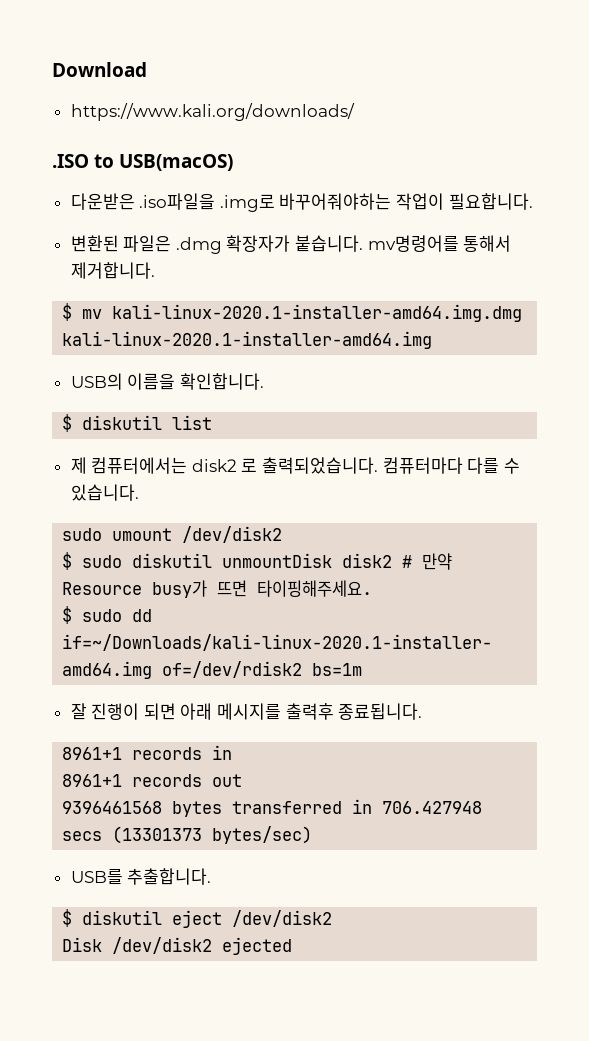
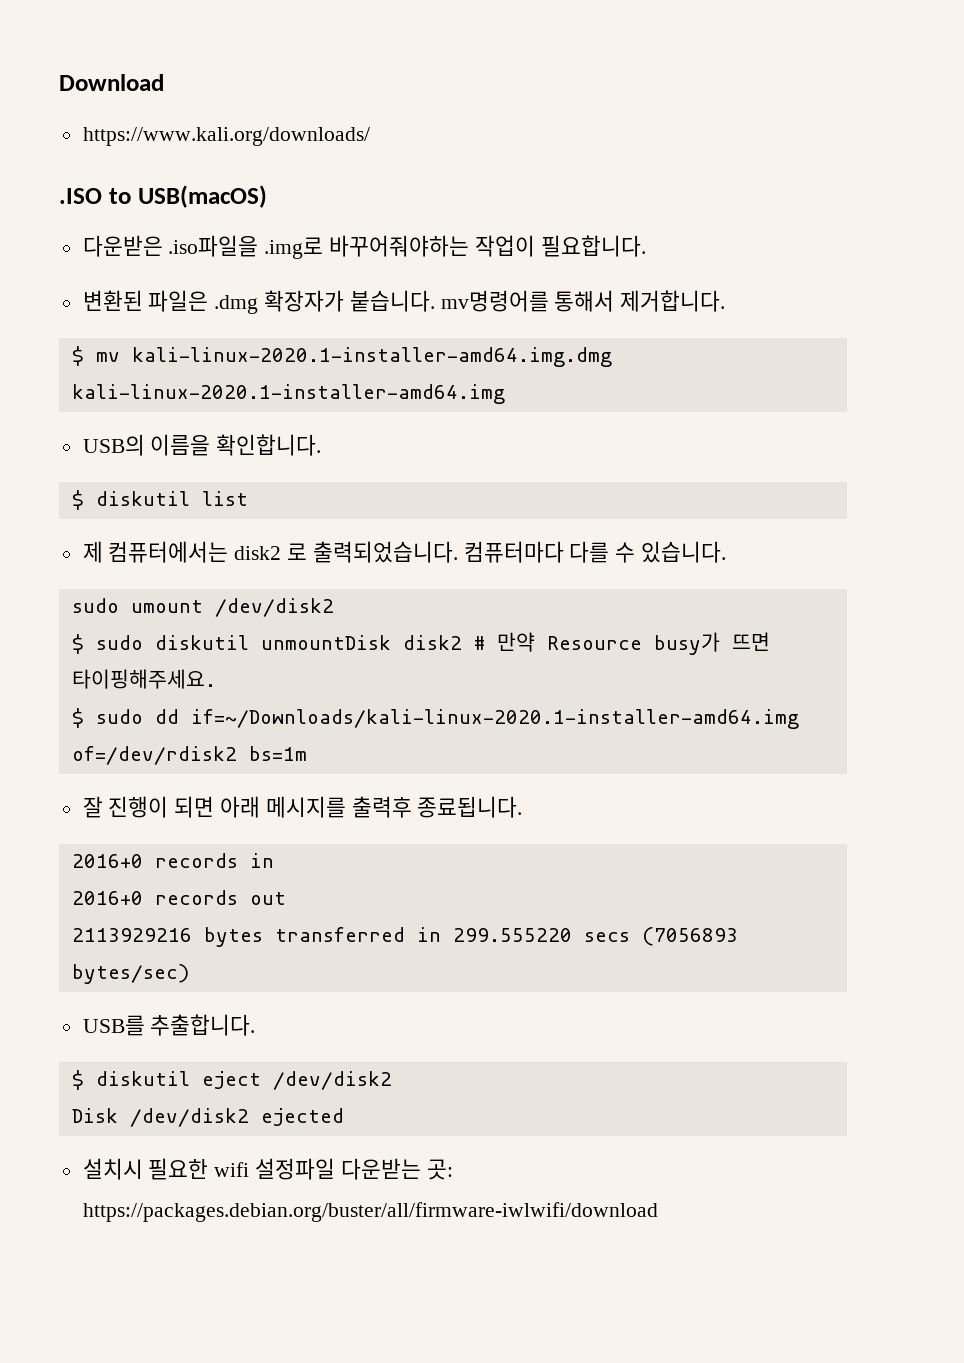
[62,747,123,760] 8961+1 -> [71,854,143,868] 2016+0
[62,774,123,787] 8961+1 -> [71,891,143,905] 2016+0
[62,801,163,814] 9396461568 -> [71,928,192,942] 2113929216
[382,801,483,814] [62,826,203,844] 706.427948 secs (13301373 -> [452,927,738,946] 299.555220 secs (7056893
(293, 946) none -> [82,1158,453,1180] [82,1202,658,1222] // 설치시 필요한 wifi 설정파일 다운받는 곳: https://packages.debian.org/buster/all/firmware-iwlwifi/download

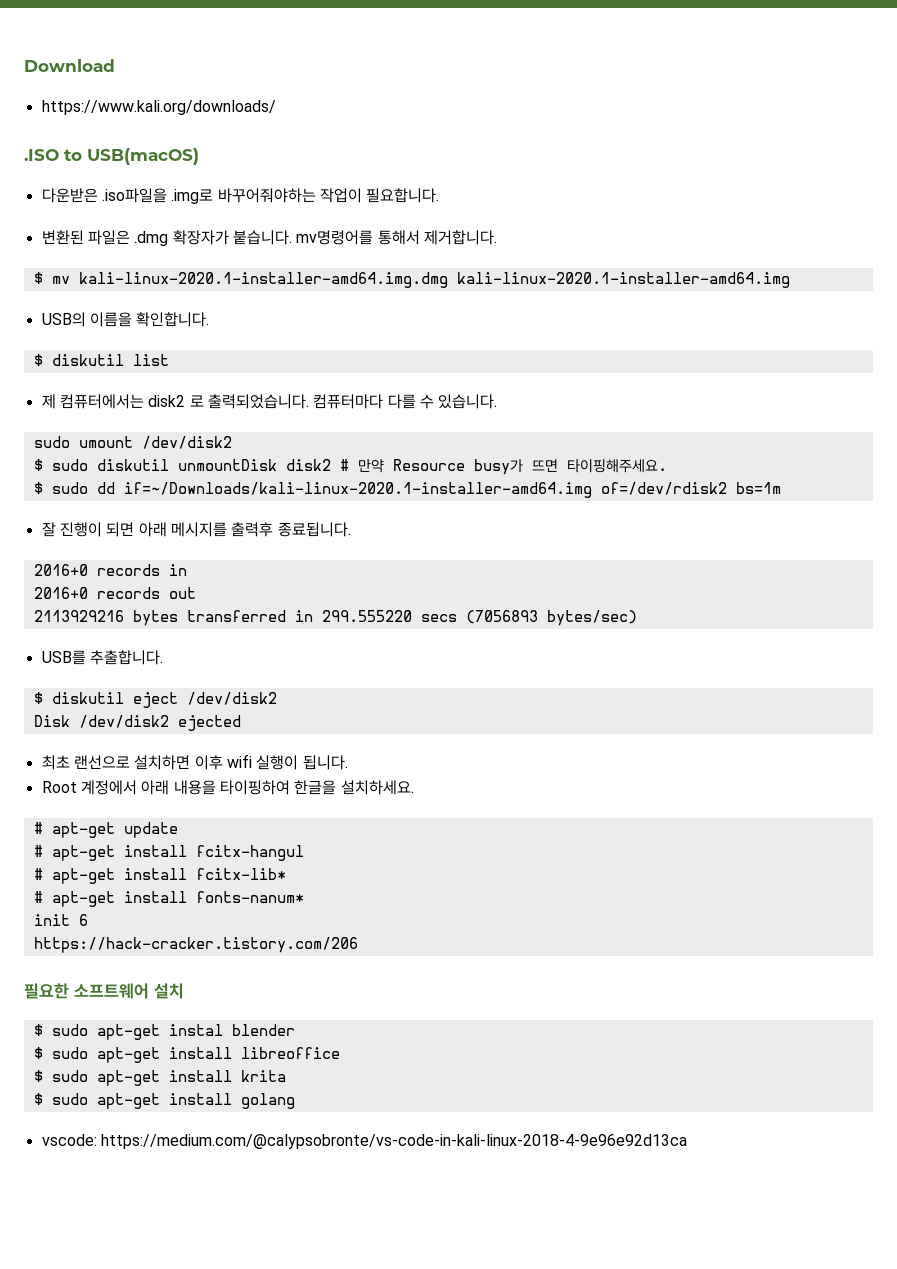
[82,1158,453,1180] [82,1202,658,1222] 설치시 필요한 wifi 설정파일 다운받는 곳: https://packages.debian.org/buster/all/firmware-iwlwifi/download -> [41,754,348,770] [41,780,414,795] [33,822,178,838] [33,845,304,861] [33,868,286,884] [33,891,304,907] [33,914,88,926] [33,937,358,953] [24,983,184,999] [33,1024,295,1040] [33,1047,340,1063] [33,1070,286,1086] [33,1093,295,1109] [41,1134,687,1149] 최초 랜선으로 설치하면 이후 wifi 실행이 됩니다. // Root 계정에서 아래 내용을 타이핑하여 한글을 설치하세요. // # apt-get update // # apt-get install fcitx-hangul // # apt-get install fcitx-lib* // # apt-get install fonts-nanum* // init 6 // https://hack-cracker.tistory.com/206 // 필요한 소프트웨어 설치 // $ sudo apt-get instal blender // $ sudo apt-get install libreoffice // $ sudo apt-get install krita // $ sudo apt-get install golang // vscode: https://medium.com/@calypsobronte/vs-code-in-kali-linux-2018-4-9e96e92d13ca

